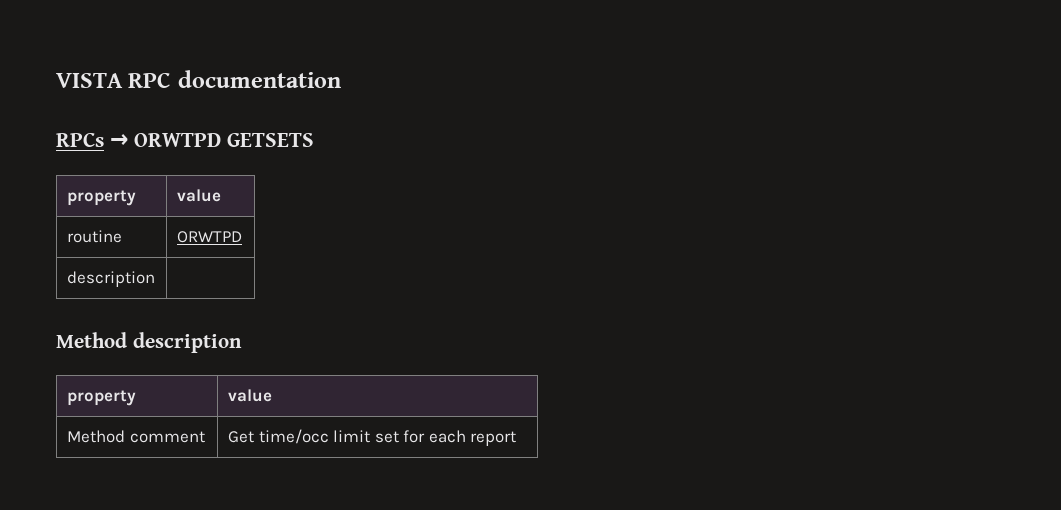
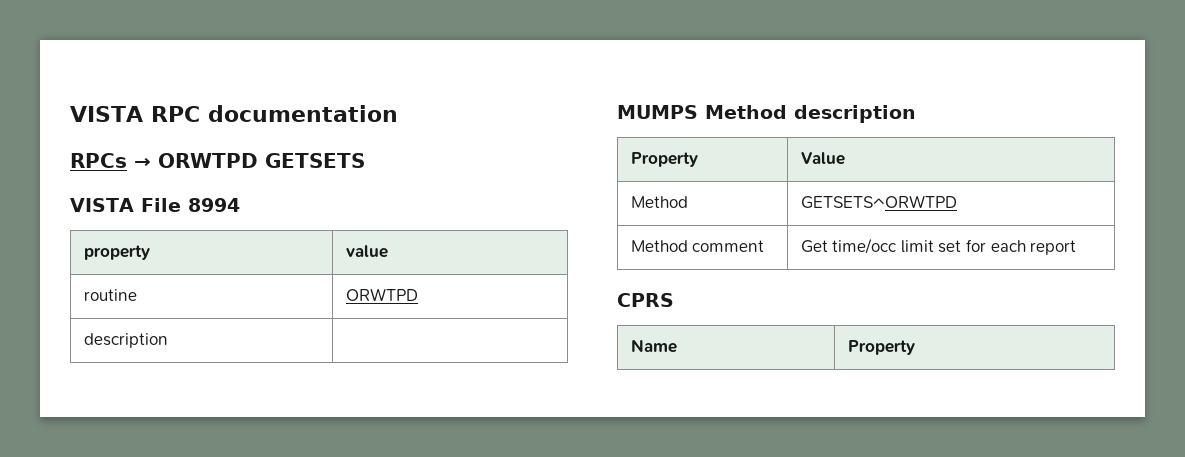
(314, 140) none -> [70,198,240,212] // VISTA File 8994
(155, 279) none -> [617,105,698,119] MUMPS
[66,390,136,406] [227,389,272,402] property | value -> [630,152,698,167] [800,152,845,165] [630,196,688,208] [800,195,957,209] Property | Value // Method | GETSETS^ORWTPD
(517, 438) none -> [617,293,674,307] [630,339,677,353] [847,340,915,355] // CPRS // Name | Property

